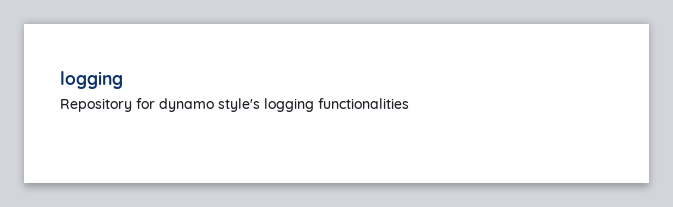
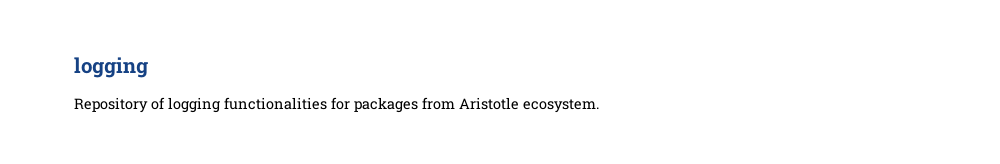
[136,98,409,112] for dynamo style's logging functionalities -> [151,97,599,113] of logging functionalities for packages from Aristotle ecosystem.

